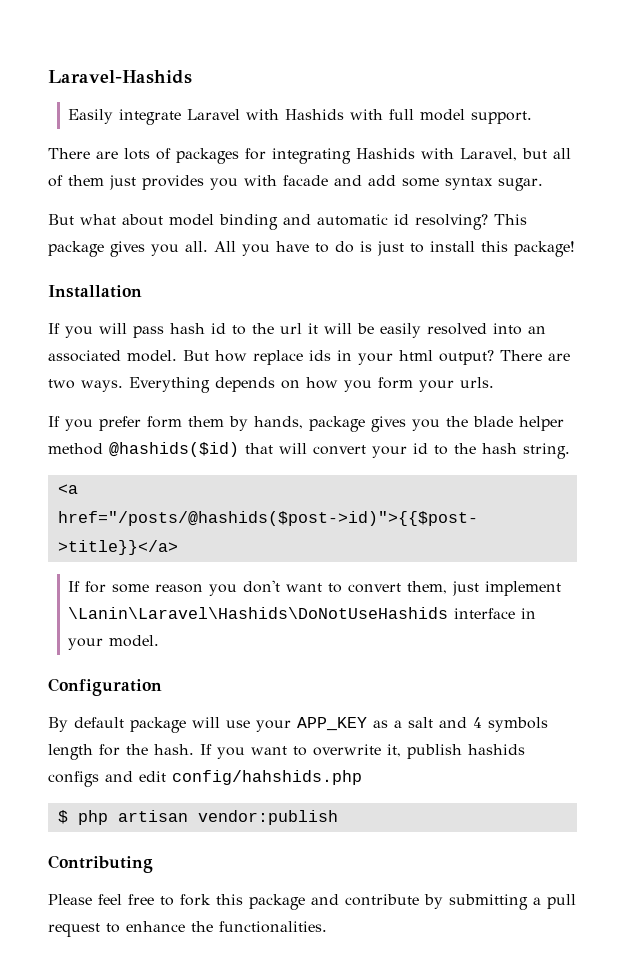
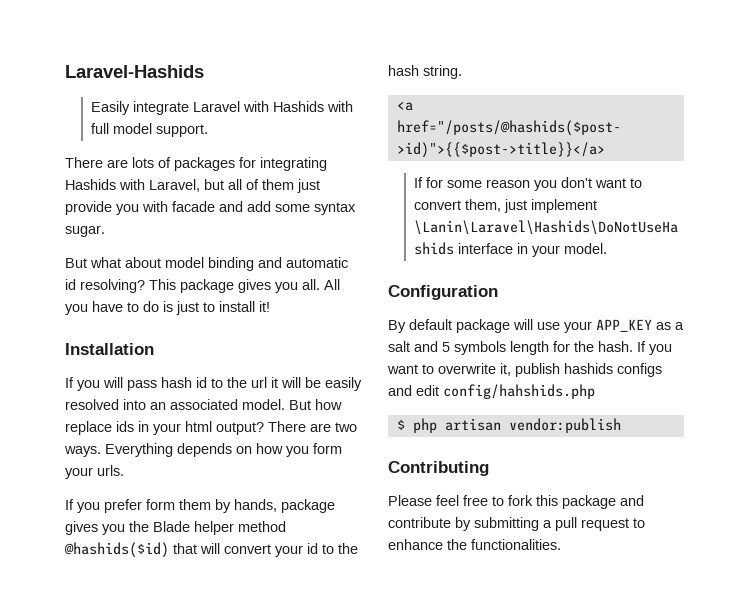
[142,175,204,190] provides -> [65,201,112,215] provide
[481,241,575,257] this package! -> [259,301,270,312] it!
[473,416,513,427] blade -> [153,521,190,532] Blade
[473,717,482,728] 4 -> [442,342,450,352] 5

